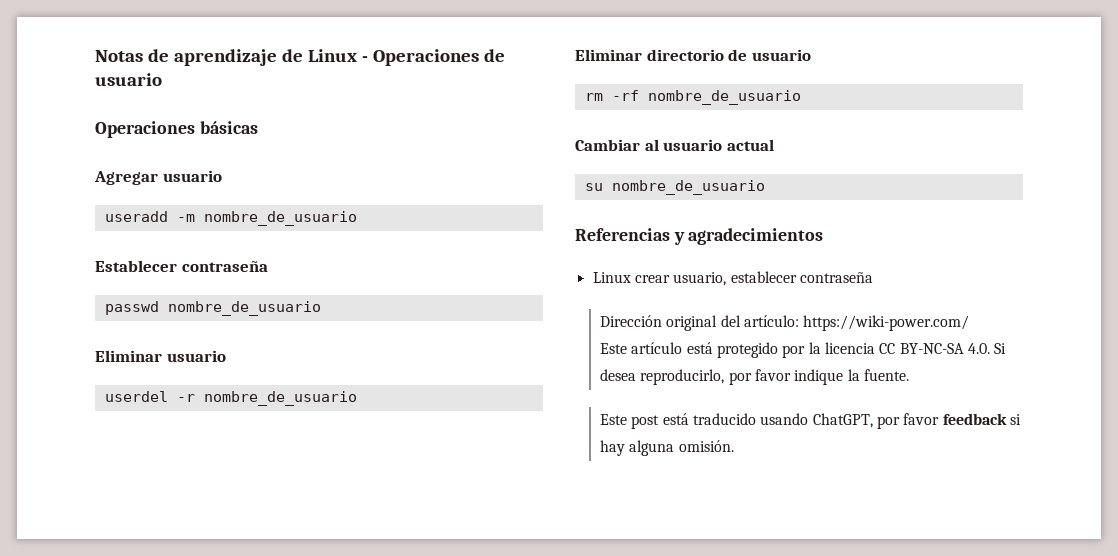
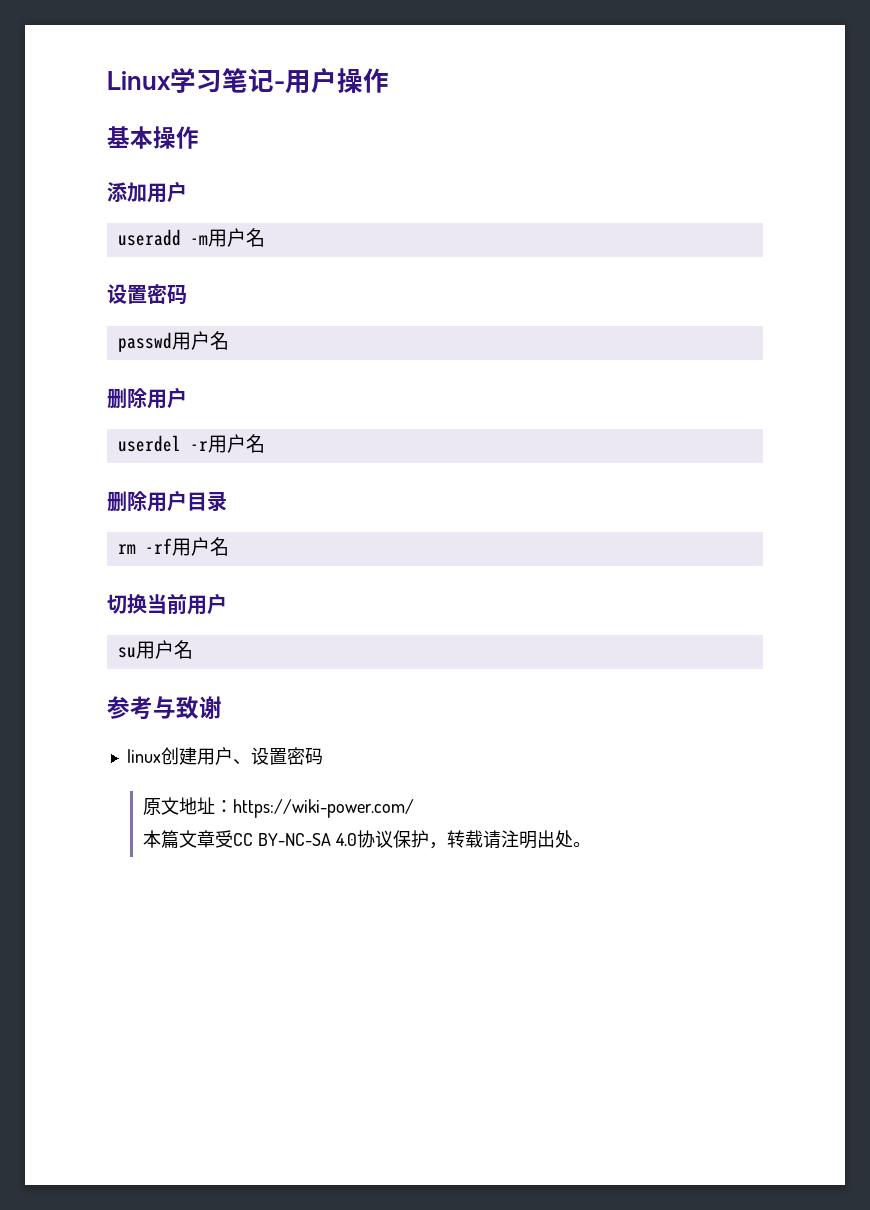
[95,49,505,66] [95,73,162,86] [95,121,258,138] [94,170,222,185] [104,211,357,226] [95,260,268,272] [104,301,321,316] [95,350,226,362] [104,391,357,406] [575,49,811,61] [584,90,801,105] [575,139,774,151] [584,180,765,195] [575,228,824,245] [592,271,873,286] [600,315,970,331] [600,342,1007,358] [600,369,910,385] [600,413,1021,429] [600,440,734,456] Notas de aprendizaje de Linux - Operaciones de usuario // Operaciones básicas // Agregar usuario // useradd -m nombre_de_usuario // Establecer contraseña // passwd nombre_de_usuario // Eliminar usuario // userdel -r nombre_de_usuario // Eliminar directorio de usuario // rm -rf nombre_de_usuario // Cambiar al usuario actual // su nombre_de_usuario // Referencias y agradecimientos // Linux crear usuario, establecer contraseña // Dirección original del artículo: https://wiki-power.com/ // Este artículo está protegido por la licencia CC BY-NC-SA 4.0. Si desea reproducirlo, por favor indique la fuente. // Este post está traducido usando ChatGPT, por favor feedback si hay alguna omisión. -> [107,68,389,94] [107,126,199,149] [107,181,187,203] [117,228,265,247] [107,284,187,305] [117,331,229,352] [107,387,187,409] [117,434,265,453] [107,490,227,512] [117,537,229,556] [107,593,227,615] [117,640,193,659] [107,696,222,720] [126,747,323,765] [142,797,414,818] [142,830,591,849] Linux学习笔记-用户操作 // 基本操作 // 添加用户 // useradd -m用户名 // 设置密码 // passwd用户名 // 删除用户 // userdel -r用户名 // 删除用户目录 // rm -rf用户名 // 切换当前用户 // su用户名 // 参考与致谢 // linux创建用户、设置密码 // 原文地址：https://wiki-power.com/ // 本篇文章受CC BY-NC-SA 4.0协议保护，转载请注明出处。

